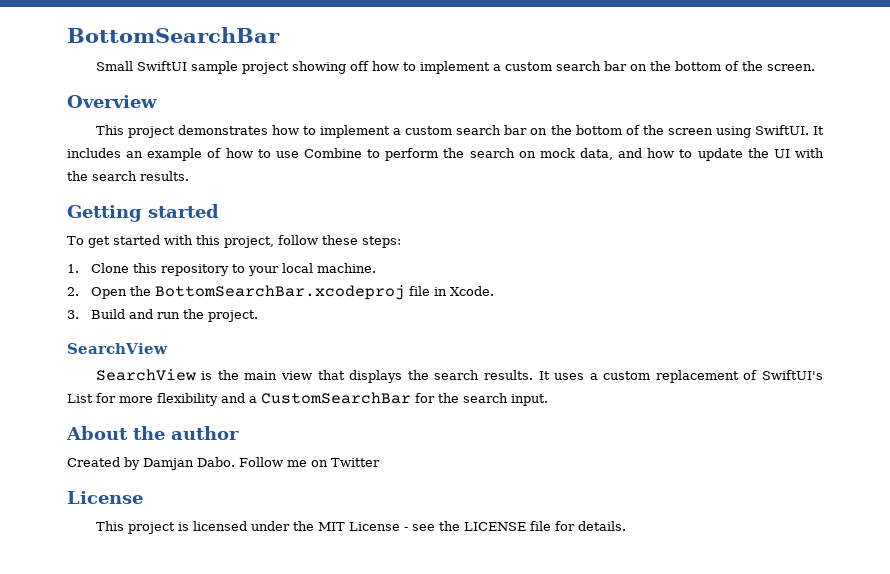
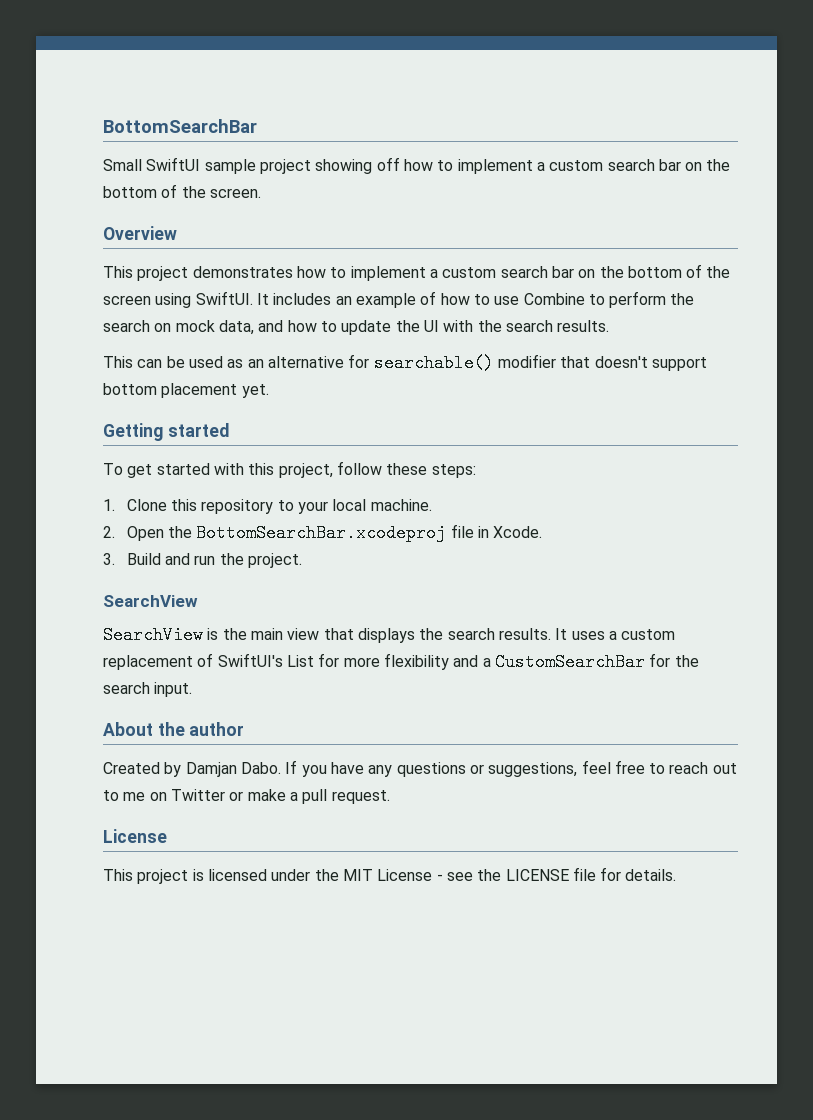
(189, 176) none -> [103,354,707,372] [103,383,269,398] // This can be used as an alternative for searchable() modifier that doesn't support bottom placement yet.
[239,457,380,467] Follow me on Twitter -> [285,760,737,777] [103,789,390,804] If you have any questions or suggestions, feel free to reach out to me on Twitter or make a pull request.

